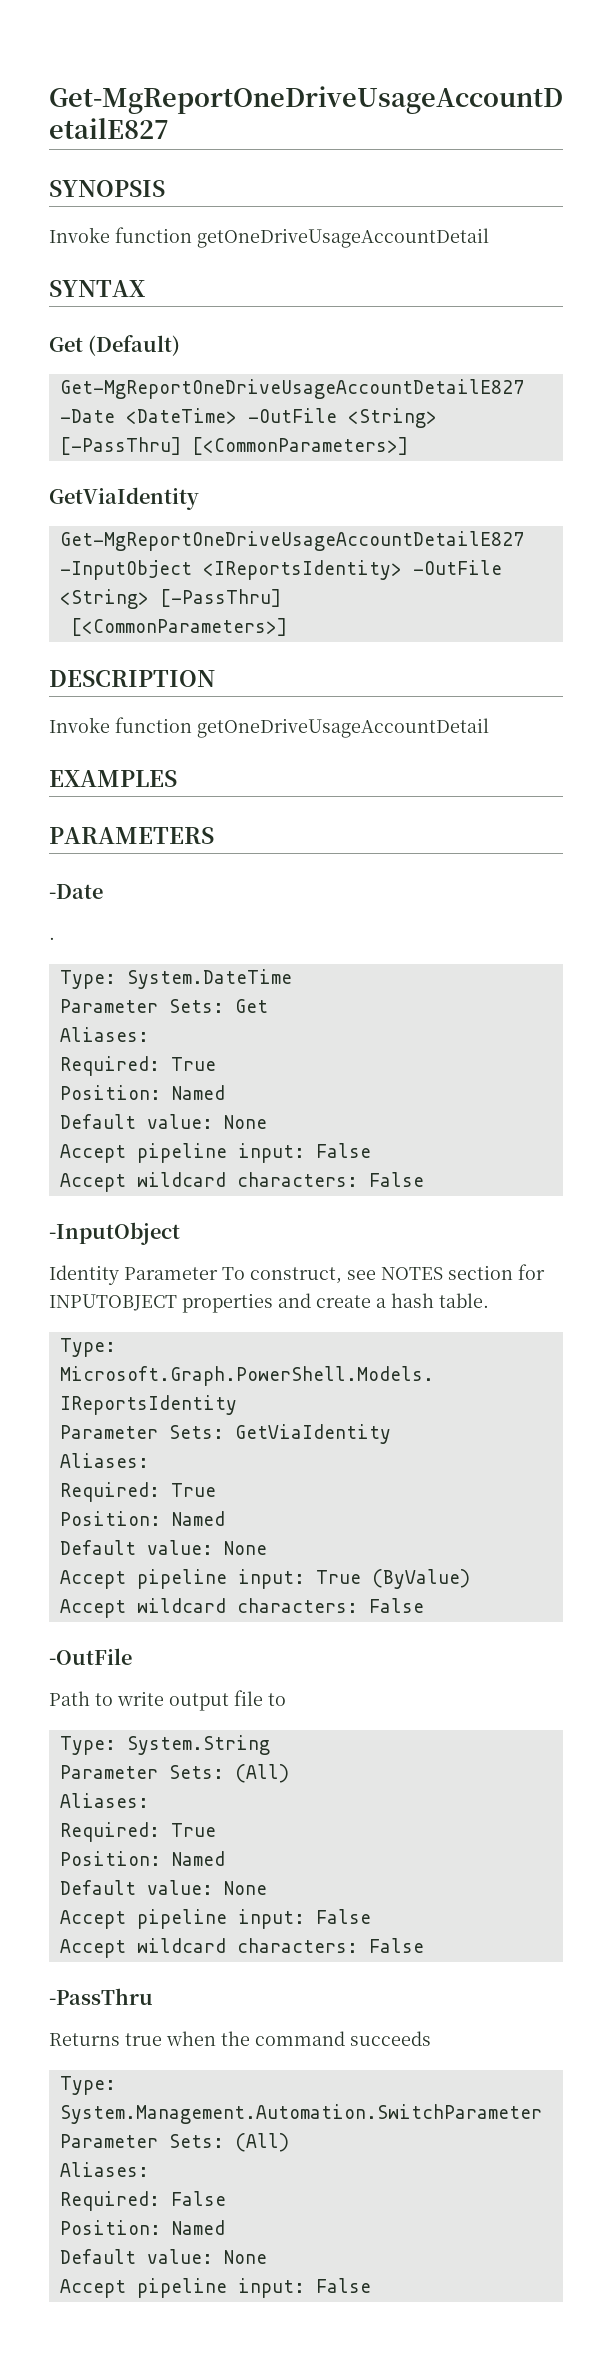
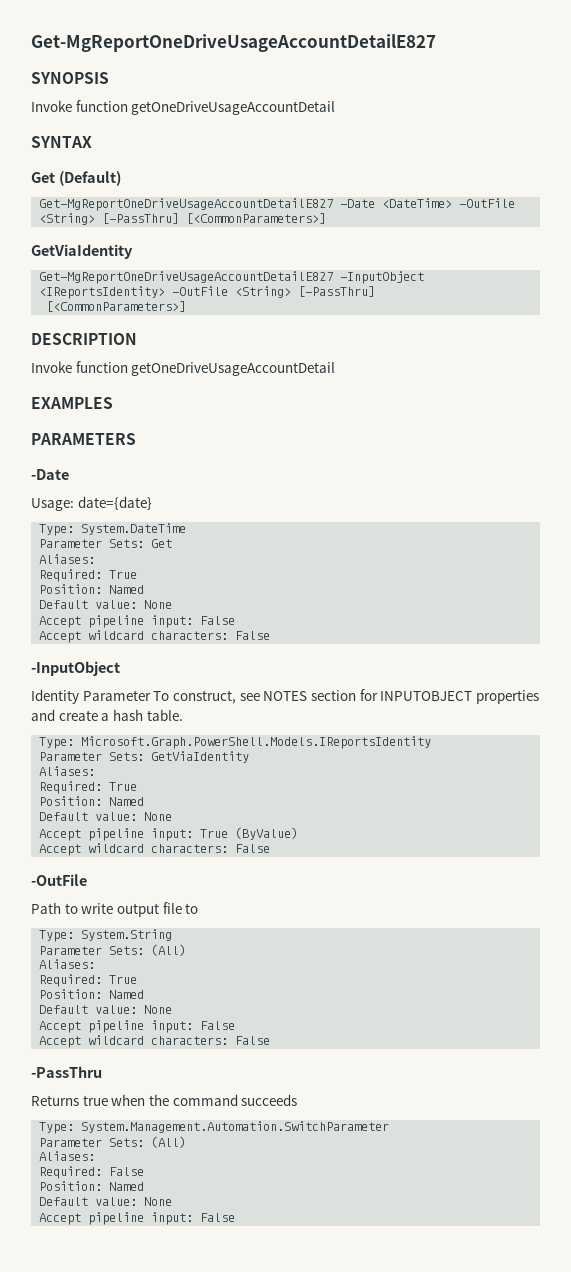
[49,937,55,940] . -> [31,496,152,511] Usage: date={date}

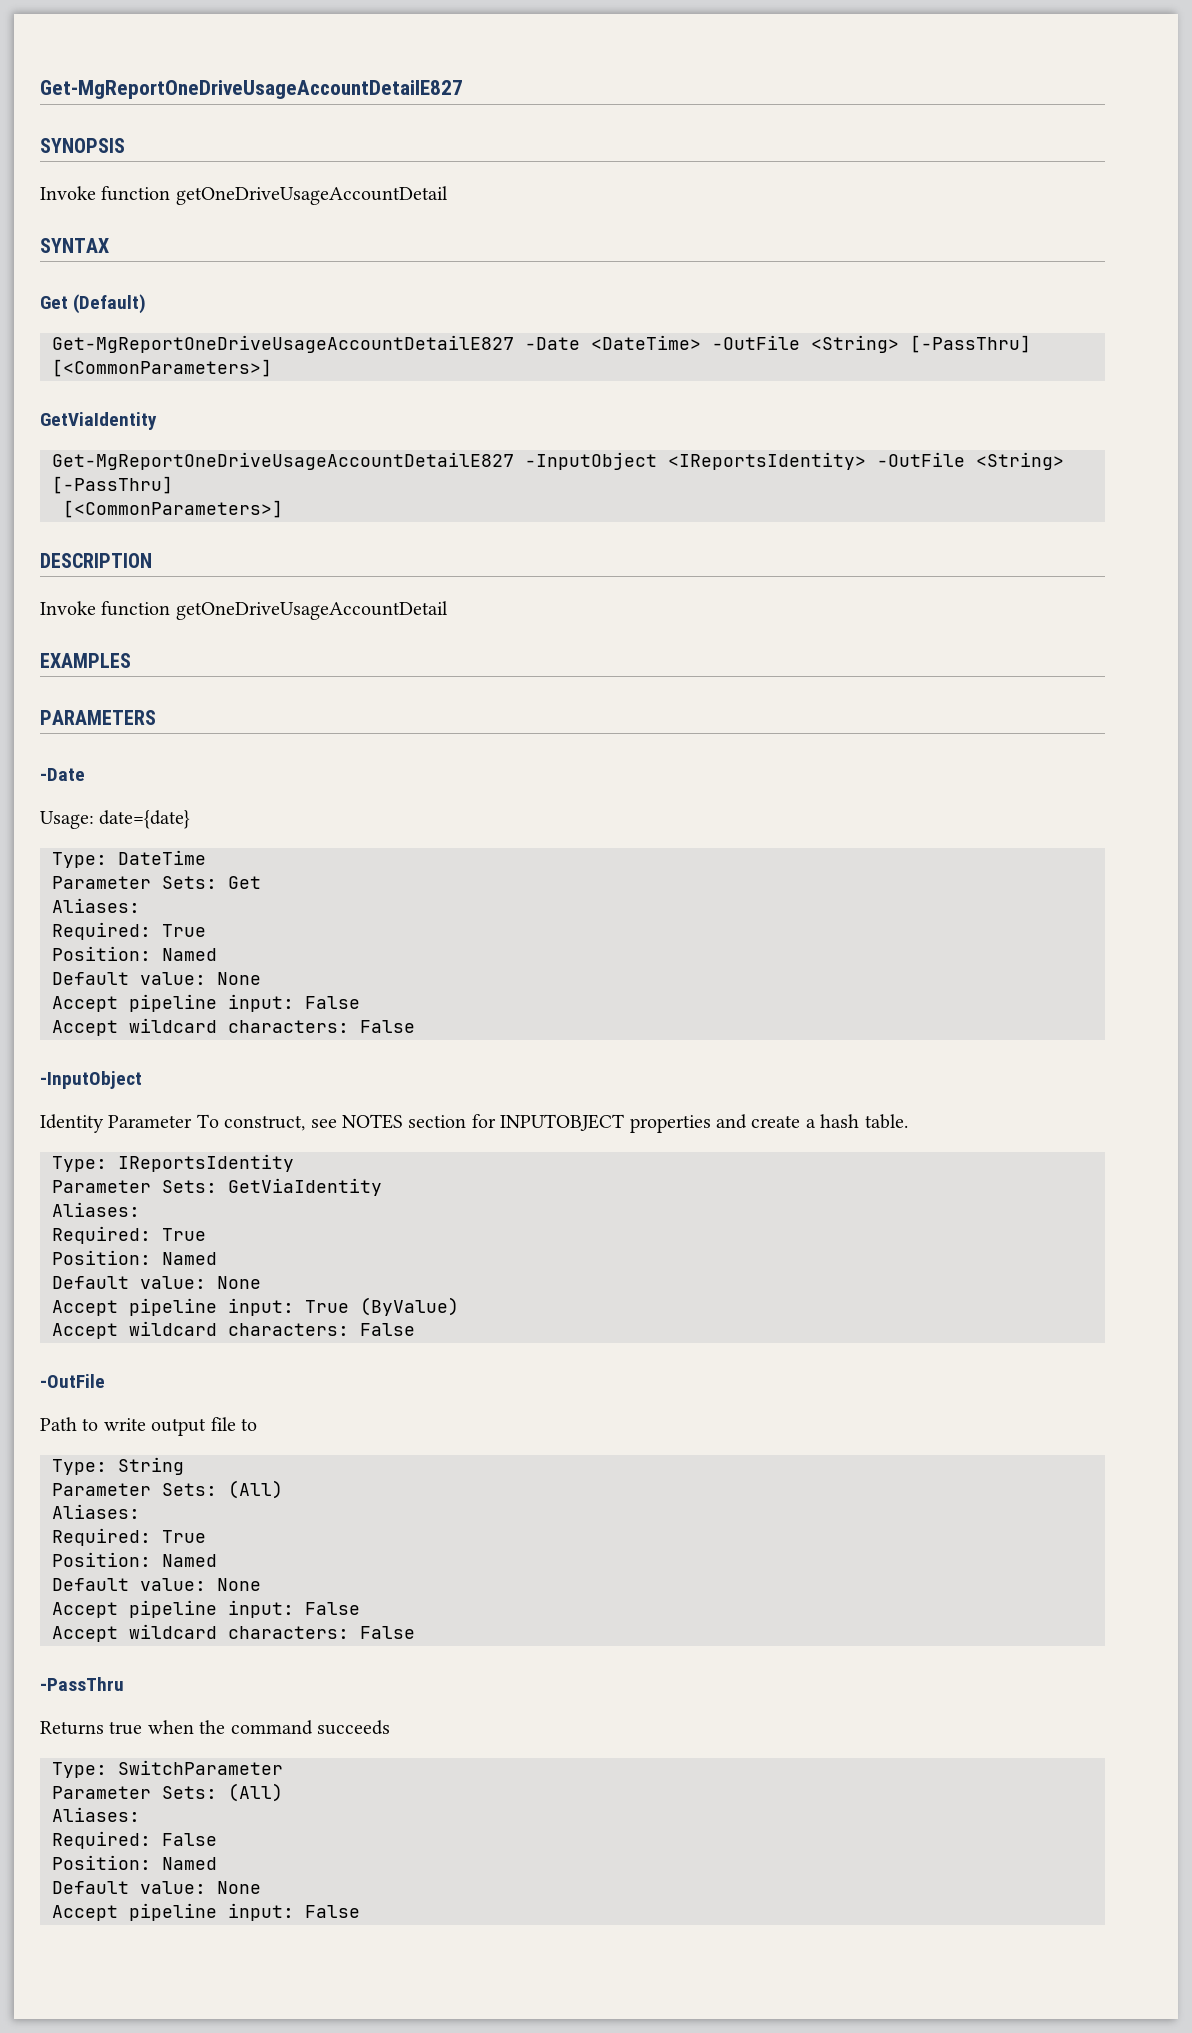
[81,523,187,535] System.DateTime -> [118,850,206,865] DateTime
[81,736,432,749] Microsoft.Graph.PowerShell.Models.IReportsIdentity -> [118,1154,294,1172] IReportsIdentity
[81,929,173,941] System.String -> [118,1457,184,1475] String
[81,1121,390,1133] System.Management.Automation.SwitchParameter -> [118,1760,283,1775] SwitchParameter

